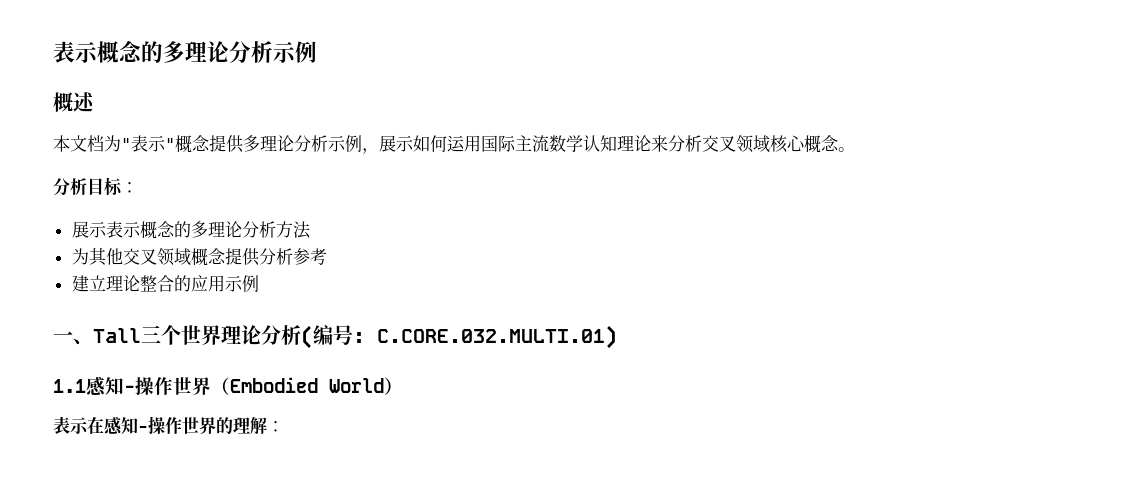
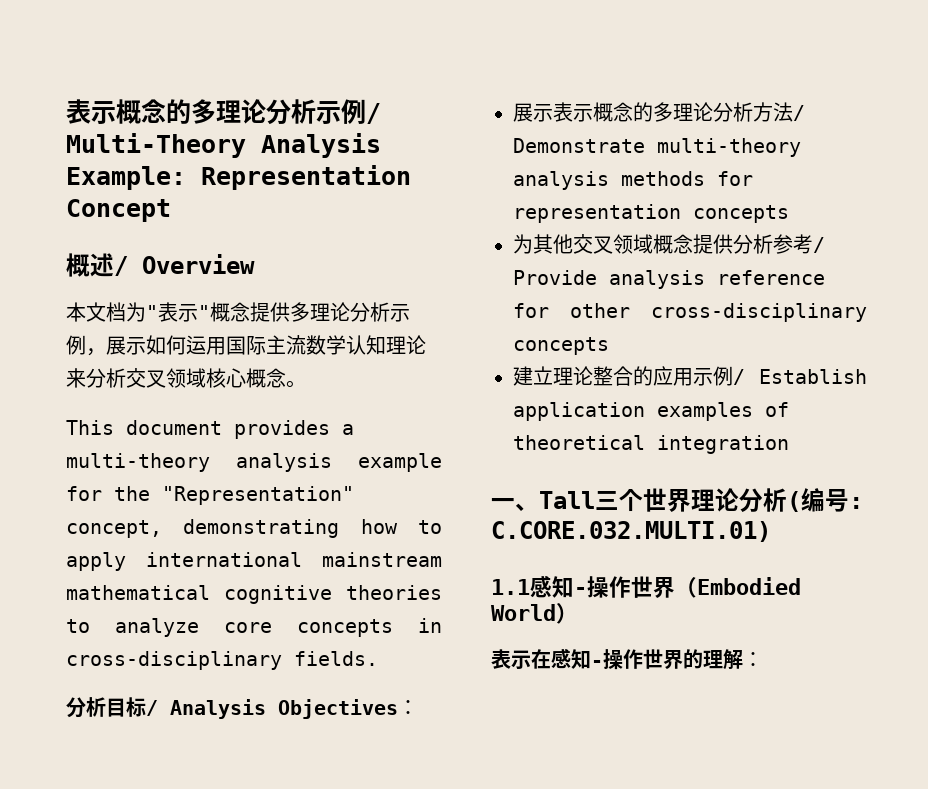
(317, 52) none -> [366,103,381,124] [66,133,381,158] [66,165,411,190] [66,199,171,222] / Multi-Theory Analysis Example: Representation Concept
(95, 102) none -> [114,254,255,276] / Overview
(855, 149) none -> [66,420,354,439] [66,453,442,472] [66,486,354,505] [66,519,442,538] [66,552,442,571] [66,585,442,604] [66,618,442,637] [66,651,378,670] // This document provides a multi-theory analysis example for the "Representation" concept, demonstrating how to apply international mainstream mathematical cognitive theories to analyze core concepts in cross-disciplinary fields.
(123, 186) none -> [146,699,398,719] / Analysis Objectives
(311, 230) none -> [793,105,805,121] [513,138,801,157] [513,171,753,190] [513,204,789,223] / Demonstrate multi-theory analysis methods for representation concepts
(327, 256) none -> [813,237,825,253] [513,270,825,289] [513,303,867,322] [513,337,609,355] / Provide analysis reference for other cross-disciplinary concepts
(259, 283) none -> [733,369,867,385] [513,402,789,421] [513,435,789,454] / Establish application examples of theoretical integration

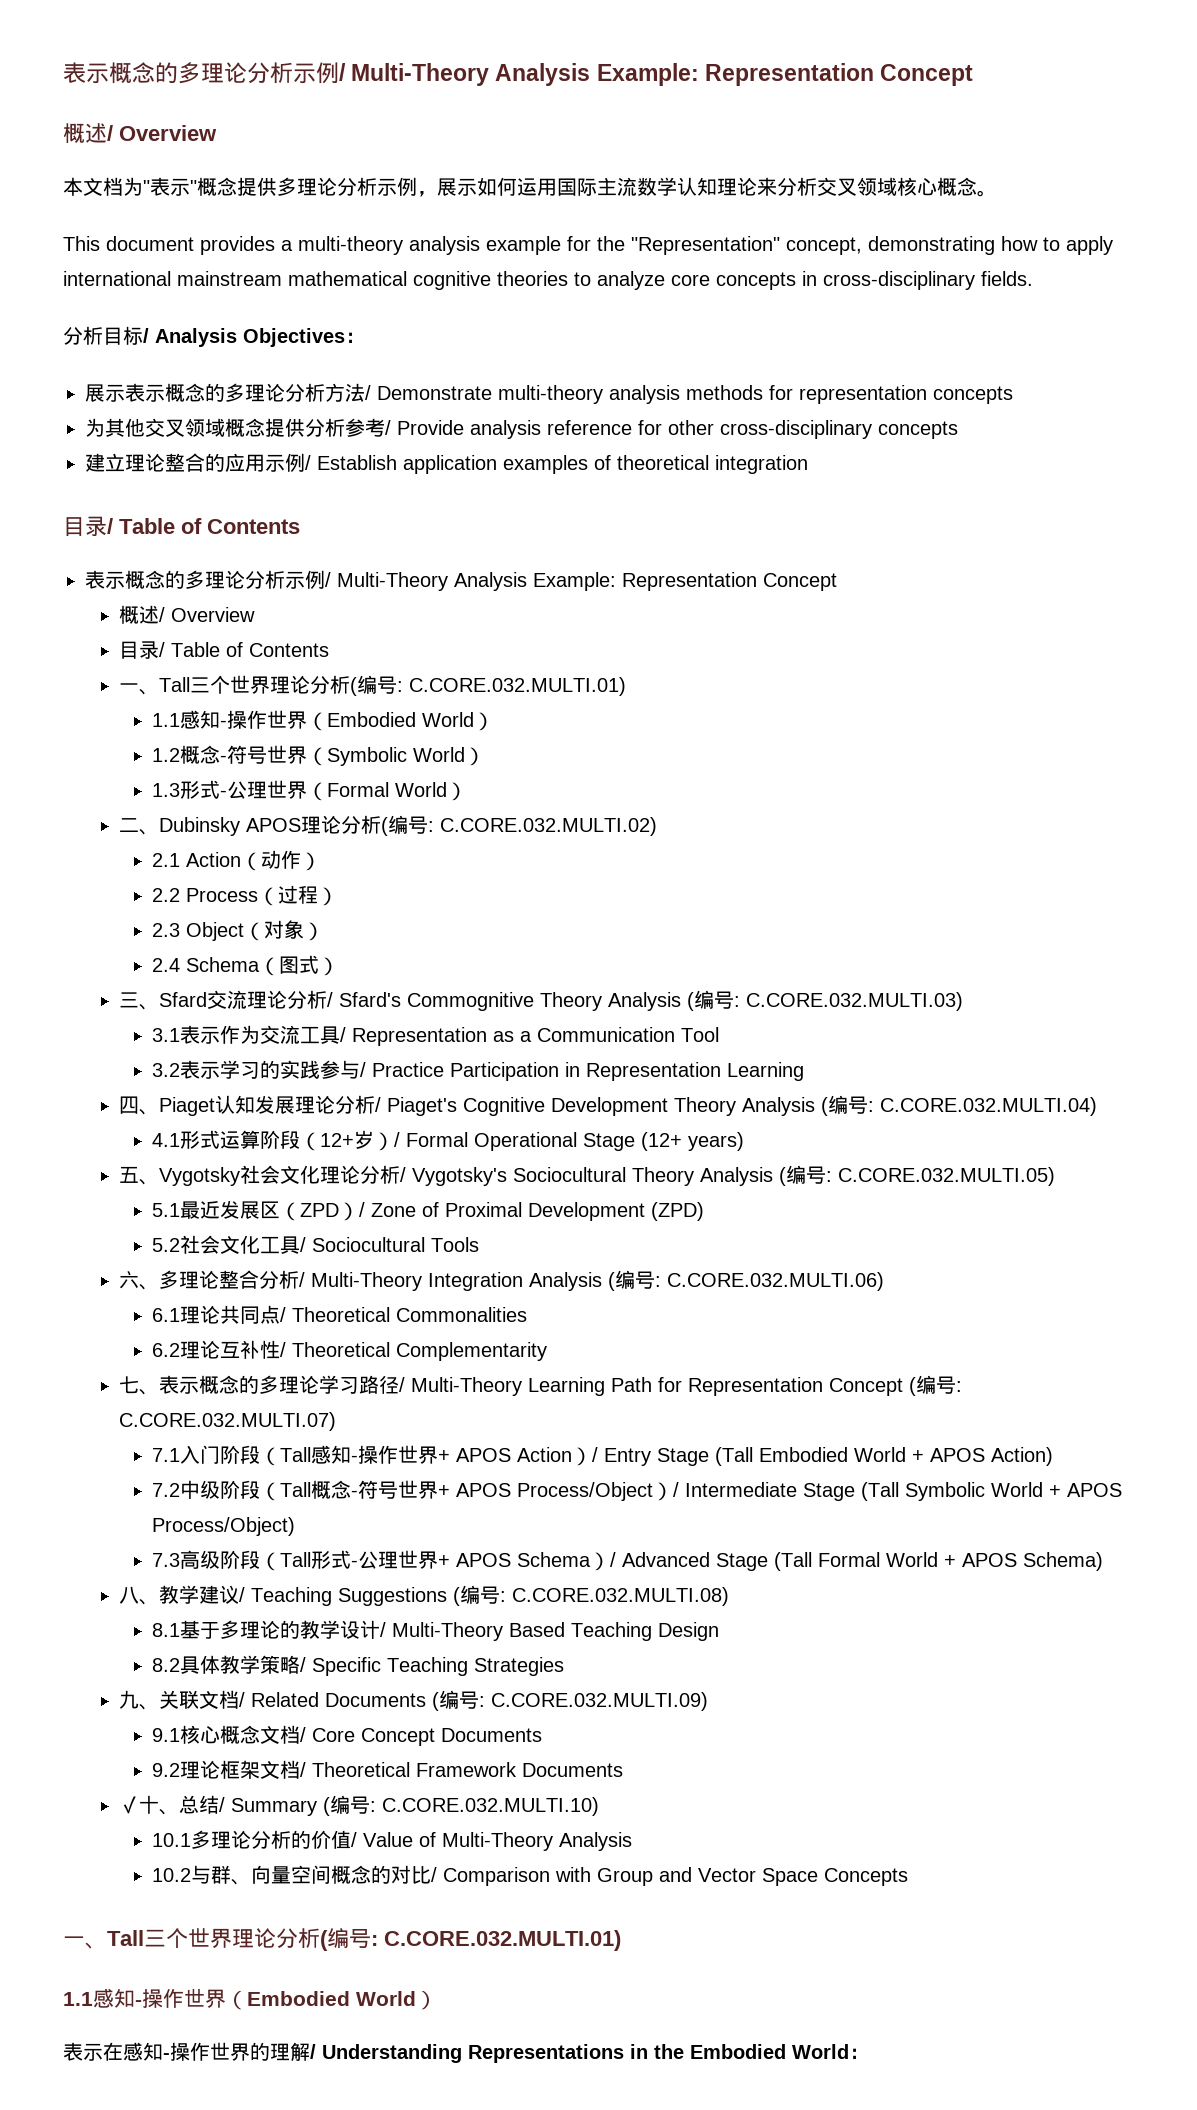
(789, 444) none -> [63,516,300,537] [85,570,837,591] [118,605,255,624] [118,641,329,659] [118,675,626,696] [152,710,495,731] [152,745,486,766] [152,780,468,801] [118,815,657,836] [152,850,322,871] [152,885,339,906] [152,920,325,941] [152,955,340,976] [118,990,963,1011] [152,1025,720,1046] [152,1060,805,1081] [118,1095,1097,1116] [152,1130,745,1151] [118,1165,1055,1186] [152,1200,705,1221] [152,1235,480,1254] [118,1270,884,1291] [152,1305,528,1324] [152,1340,548,1361] [118,1375,962,1396] [118,1412,336,1431] [152,1445,1054,1466] [152,1480,1123,1501] [152,1517,296,1536] [152,1550,1104,1571] [118,1585,729,1606] [152,1620,720,1641] [152,1655,565,1676] [118,1690,708,1711] [152,1725,543,1746] [152,1760,624,1779] [118,1795,599,1816] [152,1830,633,1851] [152,1865,909,1886] // 目录/ Table of Contents // 表示概念的多理论分析示例/ Multi-Theory Analysis Example: Representation Concept // 概述/ Overview // 目录/ Table of Contents // 一、Tall三个世界理论分析(编号: C.CORE.032.MULTI.01) // 1.1感知-操作世界（Embodied World） // 1.2概念-符号世界（Symbolic World） // 1.3形式-公理世界（Formal World） // 二、Dubinsky APOS理论分析(编号: C.CORE.032.MULTI.02) // 2.1 Action（动作） // 2.2 Process（过程） // 2.3 Object（对象） // 2.4 Schema（图式） // 三、Sfard交流理论分析/ Sfard's Commognitive Theory Analysis (编号: C.CORE.032.MULTI.03) // 3.1表示作为交流工具/ Representation as a Communication Tool // 3.2表示学习的实践参与/ Practice Participation in Representation Learning // 四、Piaget认知发展理论分析/ Piaget's Cognitive Development Theory Analysis (编号: C.CORE.032.MULTI.04) // 4.1形式运算阶段（12+岁）/ Formal Operational Stage (12+ years) // 五、Vygotsky社会文化理论分析/ Vygotsky's Sociocultural Theory Analysis (编号: C.CORE.032.MULTI.05) // 5.1最近发展区（ZPD）/ Zone of Proximal Development (ZPD) // 5.2社会文化工具/ Sociocultural Tools // 六、多理论整合分析/ Multi-Theory Integration Analysis (编号: C.CORE.032.MULTI.06) // 6.1理论共同点/ Theoretical Commonalities // 6.2理论互补性/ Theoretical Complementarity // 七、表示概念的多理论学习路径/ Multi-Theory Learning Path for Representation Concept (编号: C.CORE.032.MULTI.07) // 7.1入门阶段（Tall感知-操作世界+ APOS Action）/ Entry Stage (Tall Embodied World + APOS Action) // 7.2中级阶段（Tall概念-符号世界+ APOS Process/Object）/ Intermediate Stage (Tall Symbolic World + APOS Process/Object) // 7.3高级阶段（Tall形式-公理世界+ APOS Schema）/ Advanced Stage (Tall Formal World + APOS Schema) // 八、教学建议/ Teaching Suggestions (编号: C.CORE.032.MULTI.08) // 8.1基于多理论的教学设计/ Multi-Theory Based Teaching Design // 8.2具体教学策略/ Specific Teaching Strategies // 九、关联文档/ Related Documents (编号: C.CORE.032.MULTI.09) // 9.1核心概念文档/ Core Concept Documents // 9.2理论框架文档/ Theoretical Framework Documents // ✓十、总结/ Summary (编号: C.CORE.032.MULTI.10) // 10.1多理论分析的价值/ Value of Multi-Theory Analysis // 10.2与群、向量空间概念的对比/ Comparison with Group and Vector Space Concepts
(743, 659) none -> [310,2044,849,2063] / Understanding Representations in the Embodied World

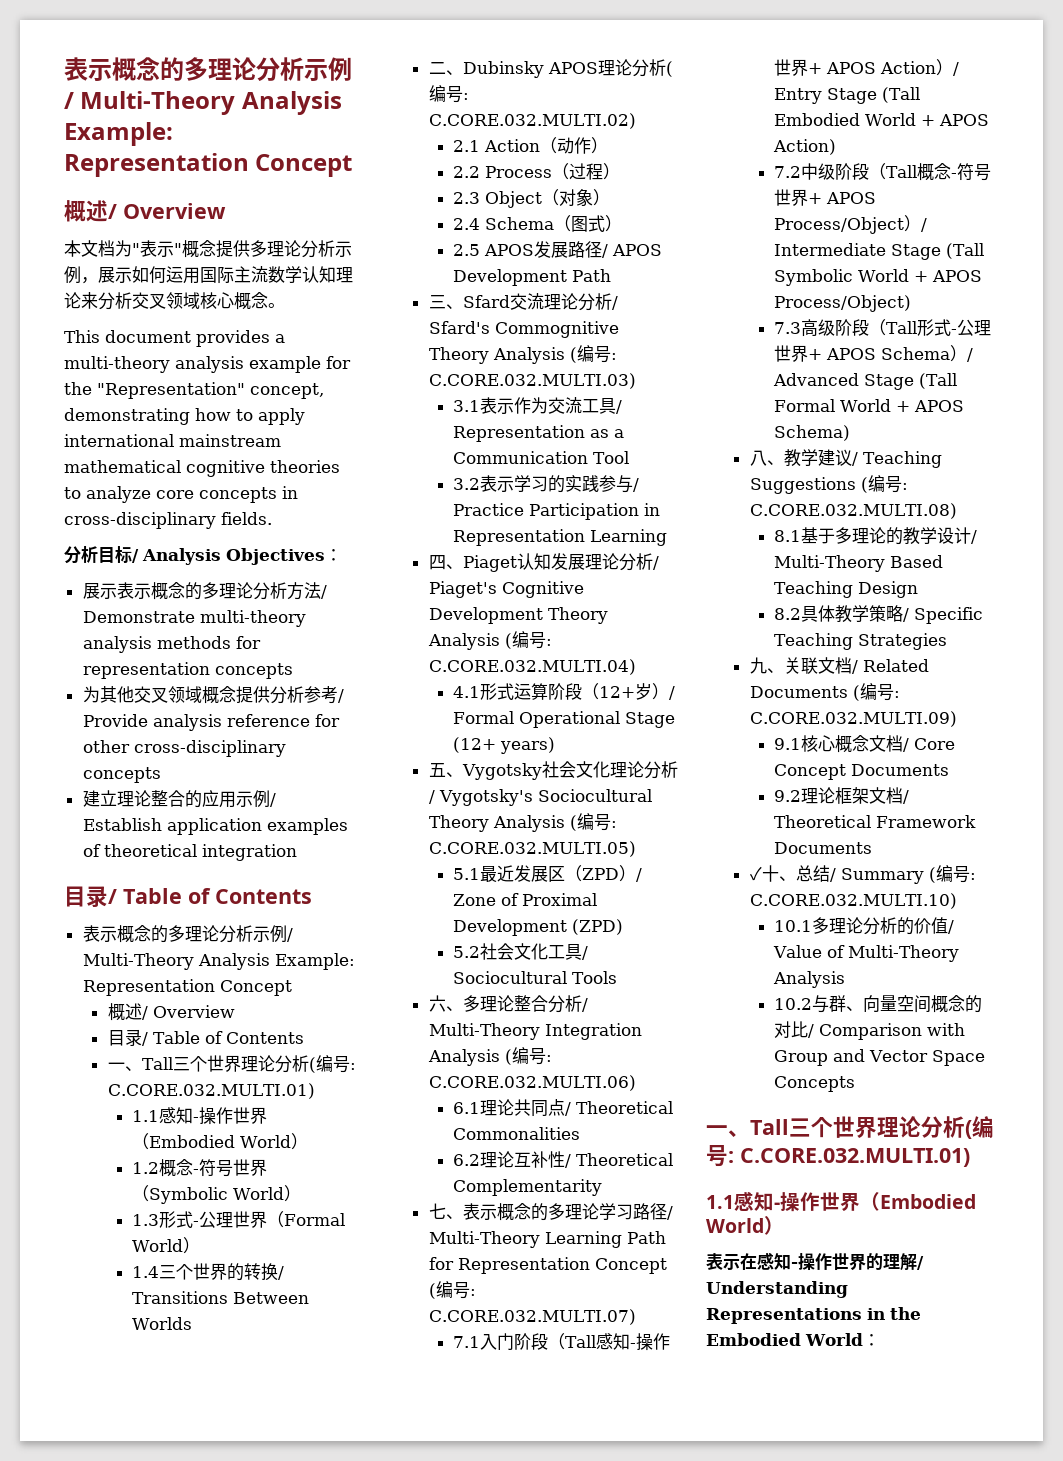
(468, 791) none -> [132,1263,285,1281] [132,1291,310,1304] [132,1317,193,1330] // 1.4三个世界的转换/ Transitions Between Worlds
(340, 966) none -> [453,241,663,258] [453,269,612,286] // 2.5 APOS发展路径/ APOS Development Path

